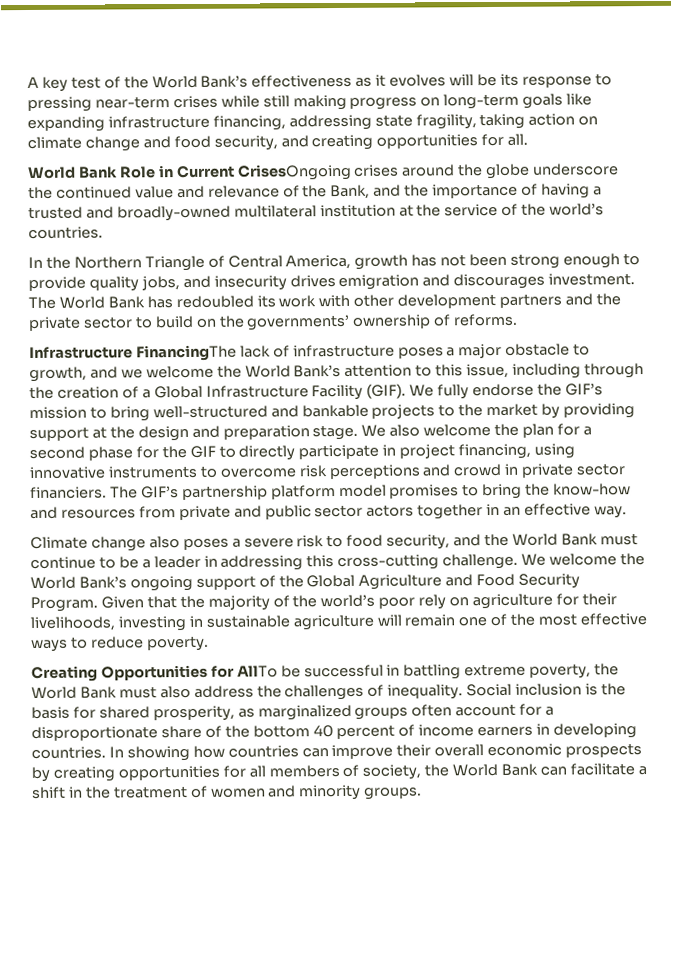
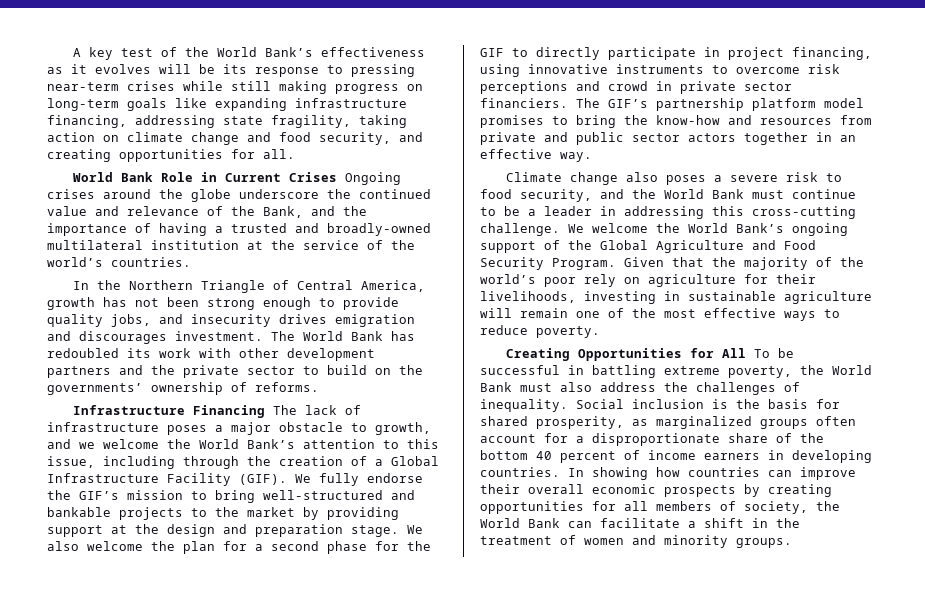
[236,163,352,181] CrisesOngoing -> [288,172,401,185] Crises Ongoing
[135,344,237,362] FinancingThe -> [192,405,297,418] Financing The
[236,665,278,678] AllTo -> [721,348,770,358] All To

